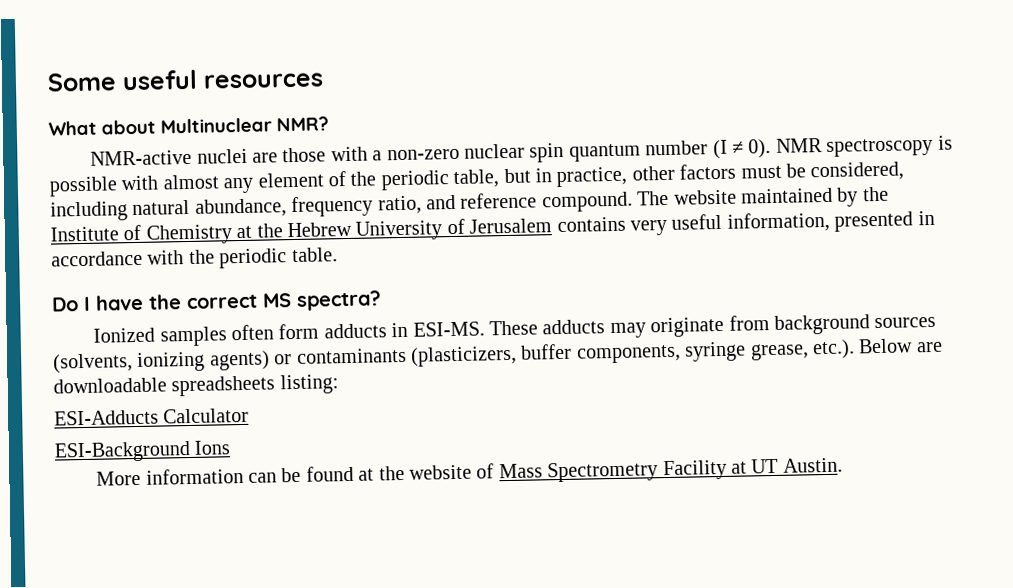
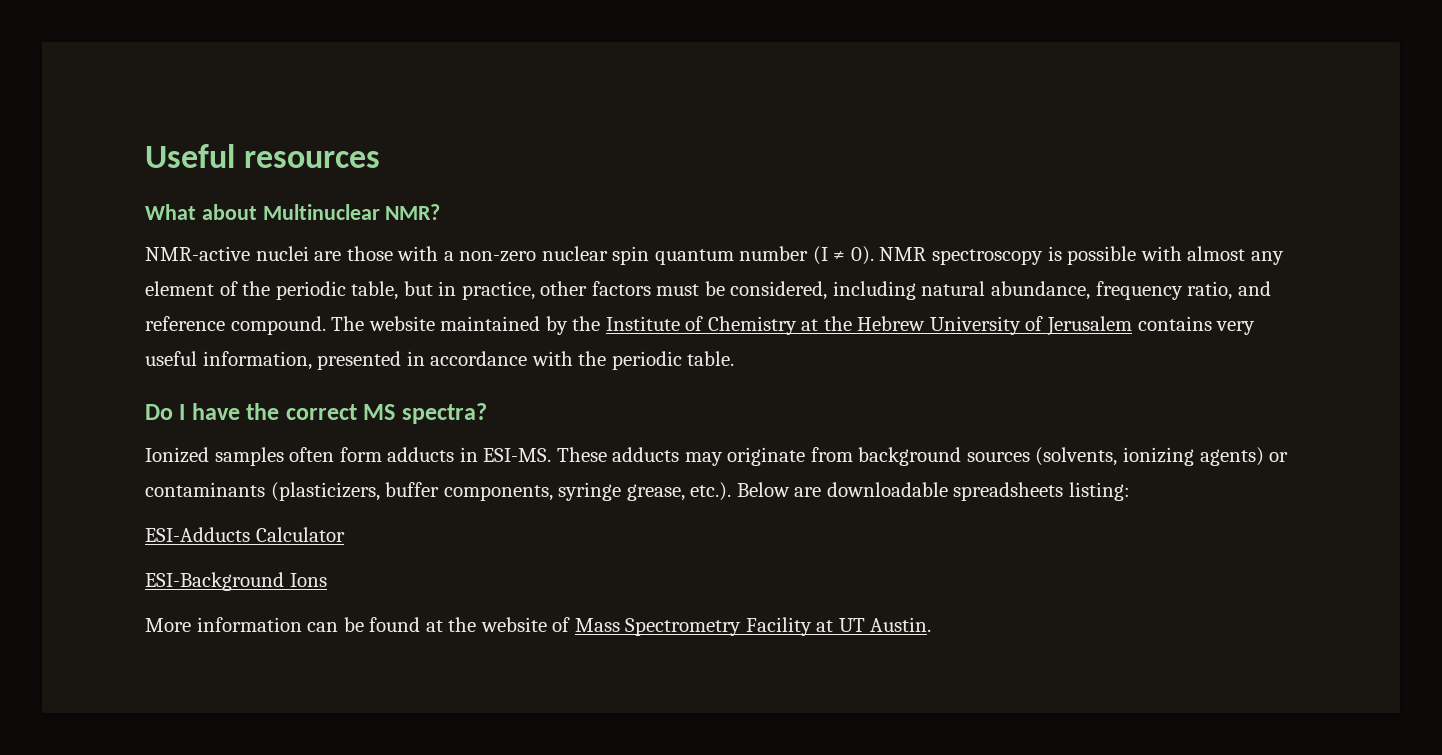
[47,69,198,92] Some useful -> [145,144,235,168] Useful

